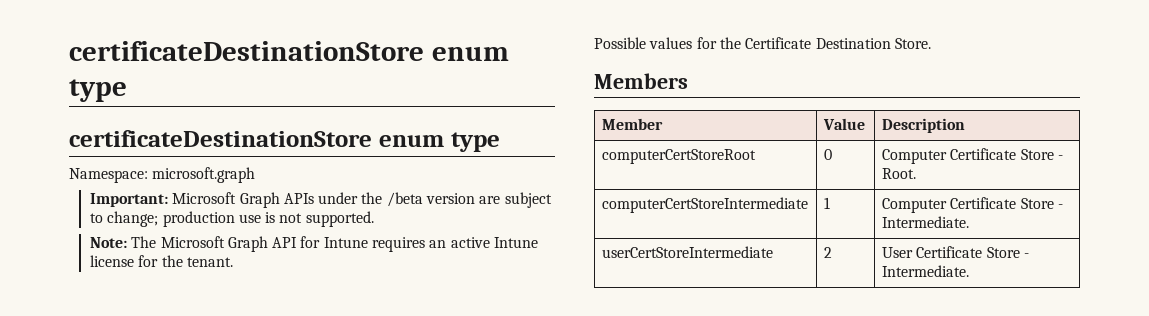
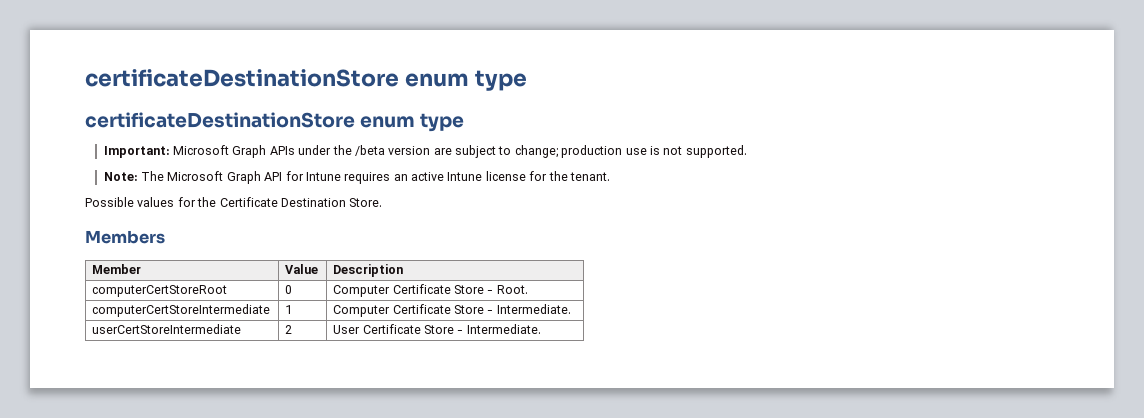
[69,167,256,183] // Namespace: microsoft.graph -> (465, 122) none

